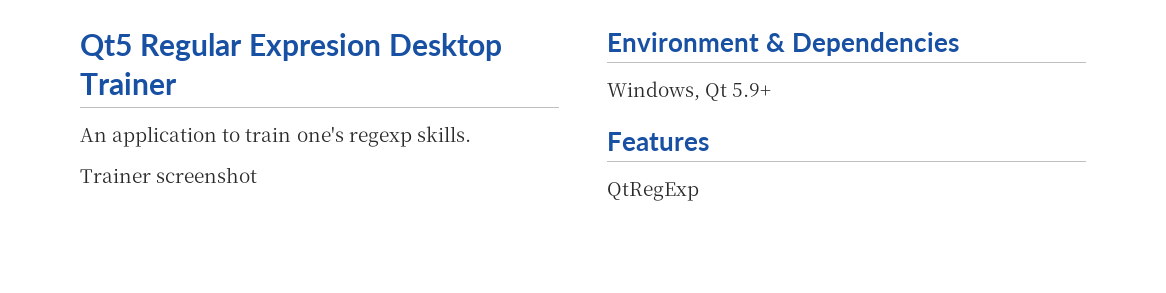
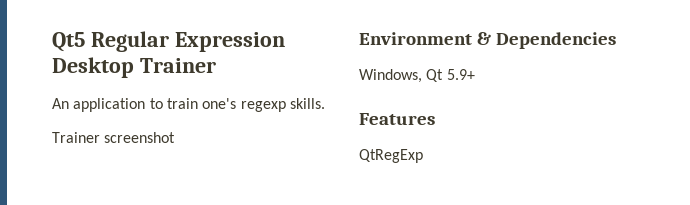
[249,33,382,61] Expresion -> [174,32,285,52] Expression

